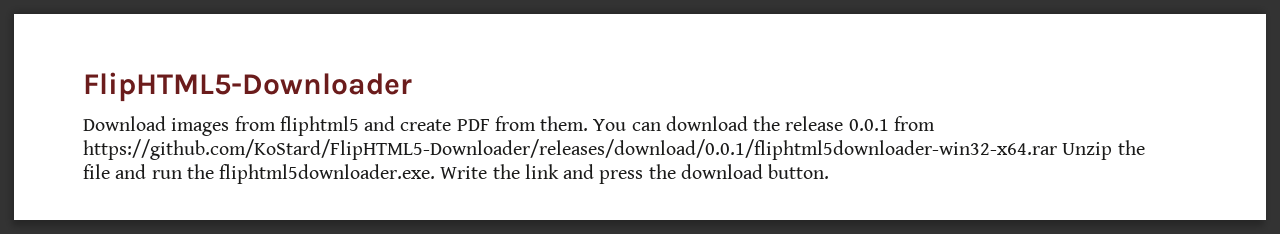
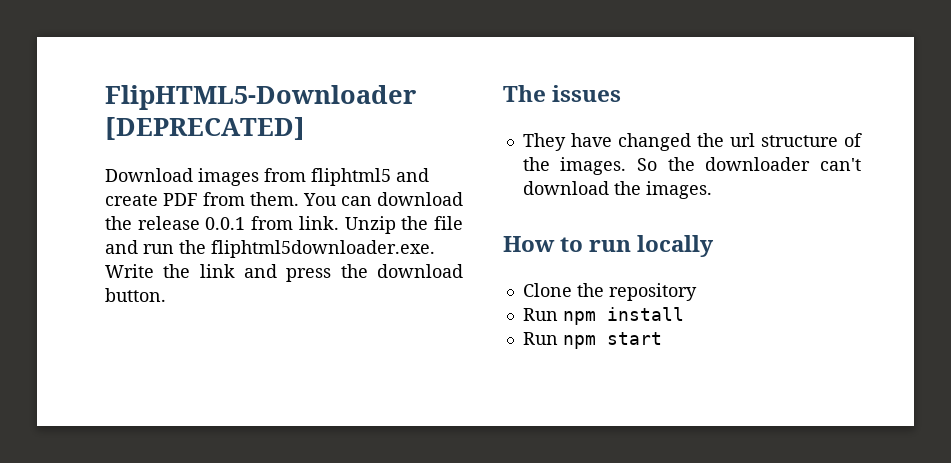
(412, 87) none -> [105,117,305,140] [DEPRECATED]
[83,139,1057,160] https://github.com/KoStard/FlipHTML5-Downloader/releases/download/0.0.1/fliphtml5downloader-win32-x64.rar -> [298,216,339,230] link.
(830, 171) none -> [503,85,622,102] [522,133,862,151] [522,157,861,175] [522,181,712,199] [503,235,715,257] [522,283,697,301] [522,307,684,325] [522,332,662,349] // The issues // They have changed the url structure of the images. So the downloader can't download the images. // How to run locally // Clone the repository // Run npm install // Run npm start

